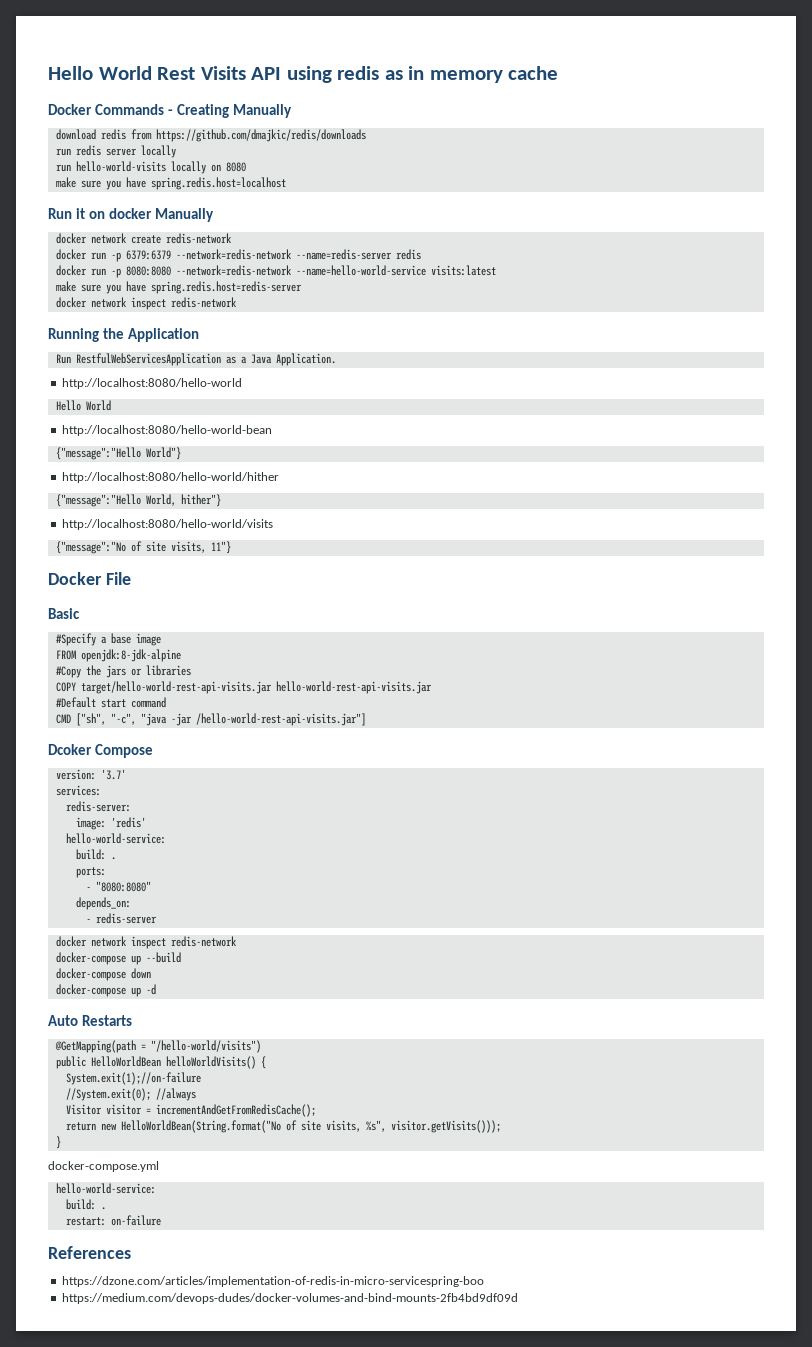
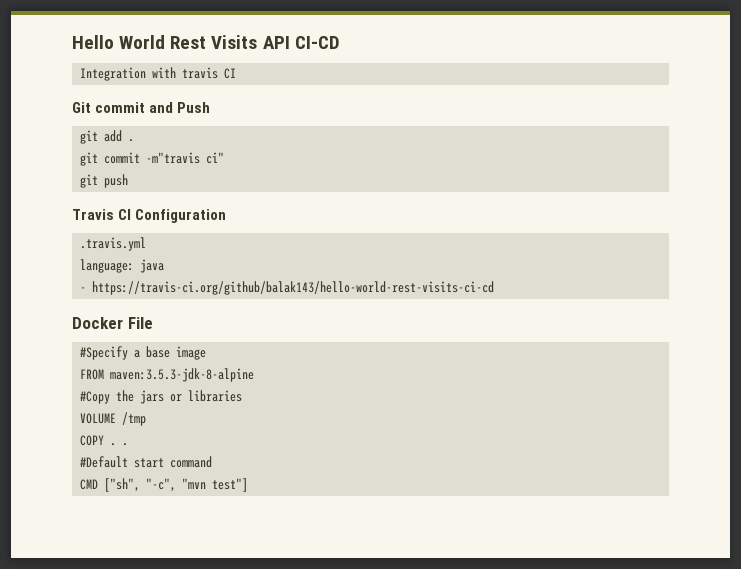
[286,66,559,83] [48,104,293,118] [55,129,366,142] [55,145,176,158] [55,161,246,174] [55,177,286,190] [48,208,215,222] [55,233,232,244] [55,249,421,262] [55,265,496,278] [55,281,302,294] [55,297,237,310] [48,328,200,342] [55,353,336,366] [62,378,243,389] [55,400,111,411] [62,425,273,436] [55,447,181,460] [62,472,280,483] [55,494,221,507] [62,519,274,530] [55,541,231,554] using redis as in memory cache // Docker Commands - Creating Manually // download redis from https://github.com/dmajkic/redis/downloads // run redis server locally // run hello-world-visits locally on 8080 // make sure you have spring.redis.host=localhost // Run it on docker Manually // docker network create redis-network // docker run -p 6379:6379 --network=redis-network --name=redis-server redis // docker run -p 8080:8080 --network=redis-network --name=hello-world-service visits:latest // make sure you have spring.redis.host=redis-server // docker network inspect redis-network // Running the Application // Run RestfulWebServicesApplication as a Java Application. // http://localhost:8080/hello-world // Hello World // http://localhost:8080/hello-world-bean // {"message":"Hello World"} // http://localhost:8080/hello-world/hither // {"message":"Hello World, hither"} // http://localhost:8080/hello-world/visits // {"message":"No of site visits, 11"} -> [294,36,340,49] [80,67,237,81] [72,102,211,113] [80,130,135,144] [80,152,225,166] [80,174,129,188] [72,209,227,223] [80,237,147,251] [80,259,165,273] [80,281,495,295] CI-CD // Integration with travis CI // Git commit and Push // git add . // git commit -m"travis ci" // git push // Travis CI Configuration // .travis.yml // language: java // - https://travis-ci.org/github/balak143/hello-world-rest-visits-ci-cd
[48,608,80,619] // Basic -> (153, 323) none
[80,649,181,662] openjdk:8-jdk-alpine -> [110,368,255,382] maven:3.5.3-jdk-8-alpine
(191, 670) none -> [80,412,147,426] // VOLUME /tmp
[80,681,432,694] target/hello-world-rest-api-visits.jar hello-world-rest-api-visits.jar -> [110,443,129,446] . .
[140,713,366,726] [48,744,154,758] [55,769,126,780] [55,785,101,796] [65,801,131,812] [75,817,146,830] [65,833,166,844] [75,849,116,860] [75,867,106,878] [85,881,151,892] [75,897,131,910] [85,913,157,924] [55,936,237,949] [55,952,181,965] [55,968,151,981] [55,984,156,997] [48,1015,133,1026] [54,1040,261,1053] [55,1056,266,1069] [65,1072,201,1085] [65,1088,196,1101] [65,1104,316,1117] [65,1120,501,1133] [55,1136,61,1149] [48,1161,159,1172] [55,1183,156,1194] [65,1199,106,1210] [65,1215,161,1226] [48,1246,131,1259] [62,1276,485,1287] [62,1293,519,1304] "java -jar /hello-world-rest-api-visits.jar"] // Dcoker Compose // version: '3.7' // services: // redis-server: // image: 'redis' // hello-world-service: // build: . // ports: // - "8080:8080" // depends_on: // - redis-server // docker network inspect redis-network // docker-compose up --build // docker-compose down // docker-compose up -d // Auto Restarts // @GetMapping(path = "/hello-world/visits") // public HelloWorldBean helloWorldVisits() { // System.exit(1);//on-failure // //System.exit(0); //always // Visitor visitor = incrementAndGetFromRedisCache(); // return new HelloWorldBean(String.format("No of site visits, %s", visitor.getVisits())); // } // docker-compose.yml // hello-world-service: // build: . // restart: on-failure // References // https://dzone.com/articles/implementation-of-redis-in-micro-servicespring-boo // https://medium.com/devops-dudes/docker-volumes-and-bind-mounts-2fb4bd9df09d -> [182,478,249,492] "mvn test"]

